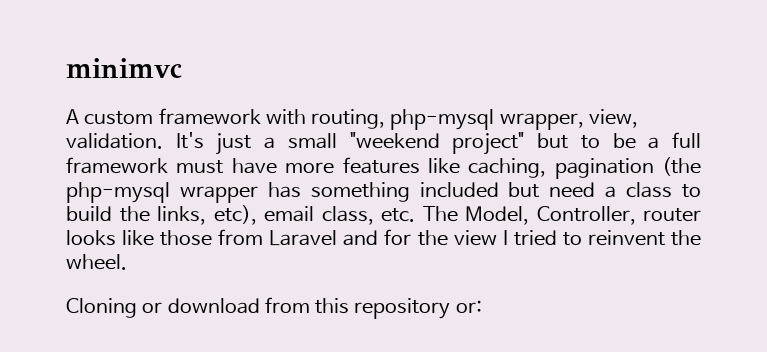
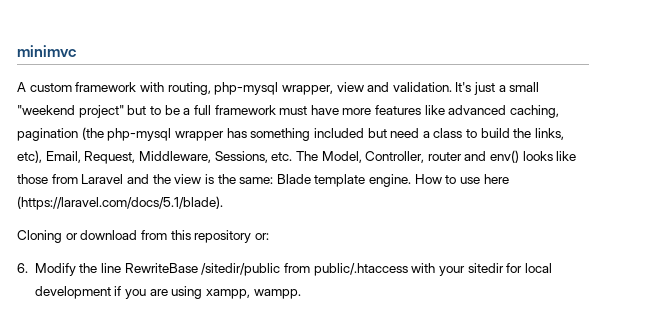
[588,109,638,128] view, -> [336,82,390,92] view and
(460, 166) none -> [448,105,507,115] advanced
[264,206,374,225] email class, -> [45,151,268,164] Email, Request, Middleware, Sessions,
(701, 215) none -> [464,150,520,163] and env()
[384,229,412,245] for -> (149, 179) none
[502,230,701,246] [66,254,127,270] I tried to reinvent the wheel. -> [204,174,509,187] [17,196,223,210] is the same: Blade template engine. How to use here (https://laravel.com/docs/5.1/blade).
(482, 306) none -> [17,263,552,276] [34,286,301,299] // 6. Modify the line RewriteBase /sitedir/public from public/.htaccess with your sitedir for local development if you are using xampp, wampp.

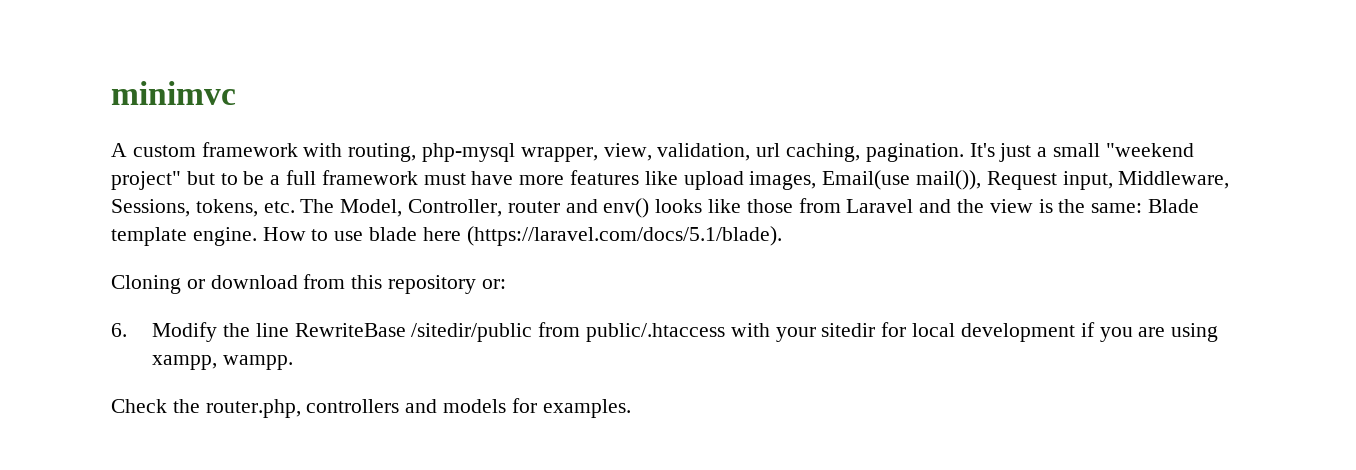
[336,82,452,92] view and validation. -> [603,143,964,162] view, validation, url caching, pagination.
[448,105,560,118] [17,127,565,141] [17,150,136,164] advanced caching, pagination (the php-mysql wrapper has something included but need a class to build the links, etc), Email, Request, -> [683,170,1113,190] upload images, Email(use mail()), Request input,
(268, 157) none -> [195,199,258,217] tokens,
(481, 180) none -> [369,227,418,241] blade
(301, 294) none -> [111,398,631,418] // Check the router.php, controllers and models for examples.

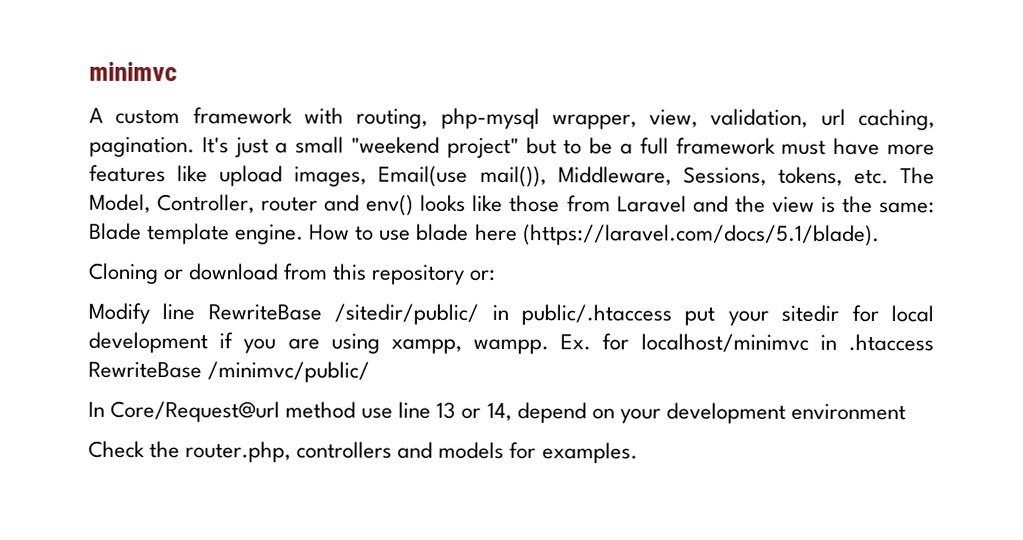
[986,171,1113,190] Request input, -> (547, 176) none
[111,322,770,342] 6. Modify the line RewriteBase /sitedir/public from public/.htaccess with -> [88,302,716,326] Modify line RewriteBase /sitedir/public/ in public/.htaccess put
(294, 362) none -> [560,333,934,353] [88,361,371,383] [88,400,906,424] Ex. for localhost/minimvc in .htaccess RewriteBase /minimvc/public/ // In Core/Request@url method use line 13 or 14, depend on your development environment

